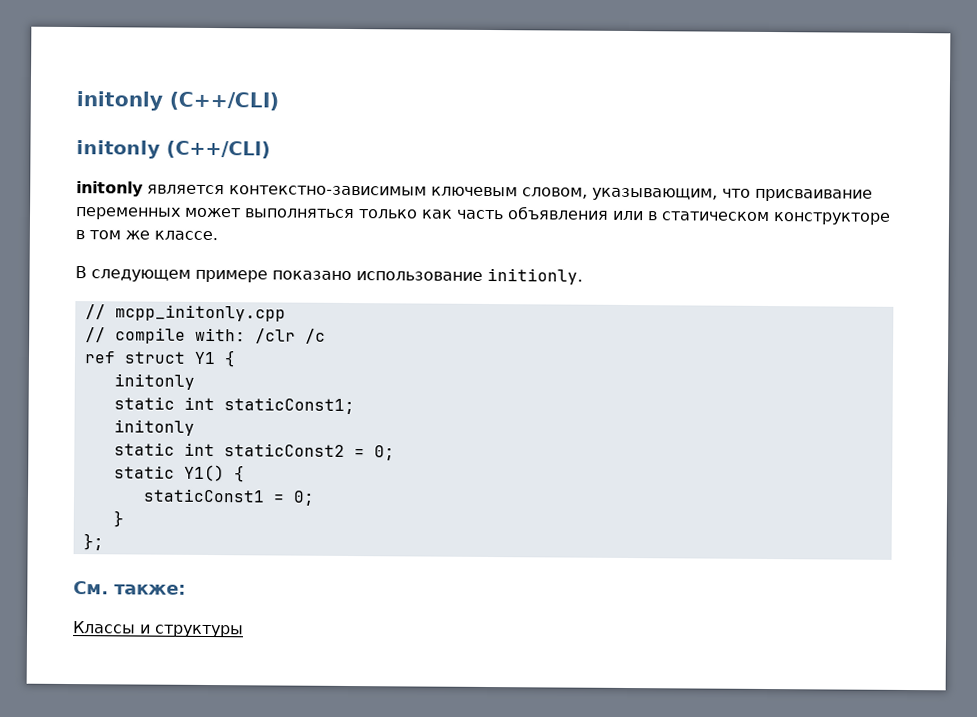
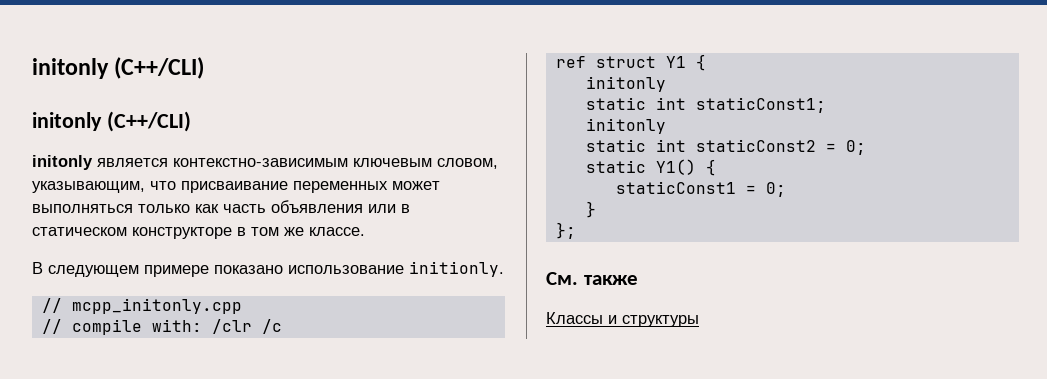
[114,584,186,595] также: -> [583,275,638,285] также

